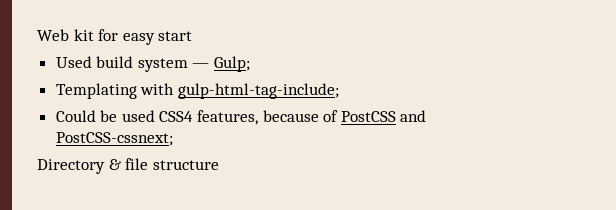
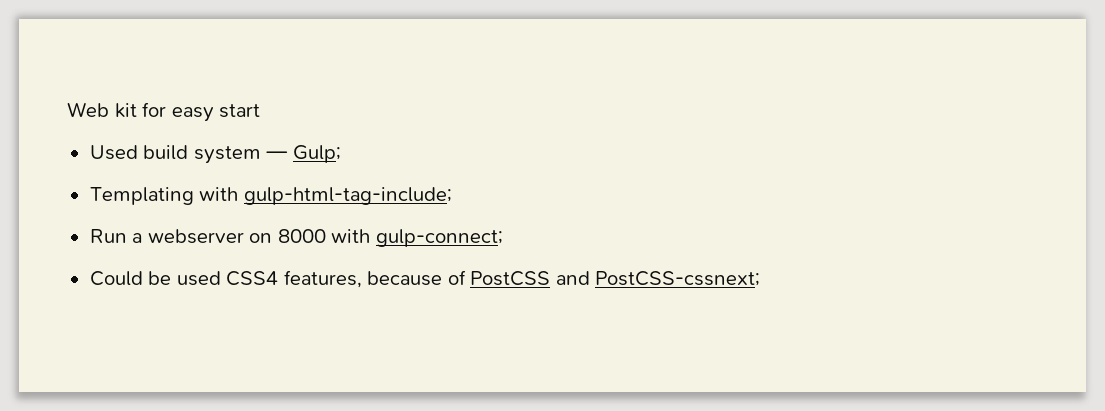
(339, 91) none -> [89,229,503,247] // Run a webserver on 8000 with gulp-connect;
[37,158,219,174] // Directory & file structure -> (761, 278) none

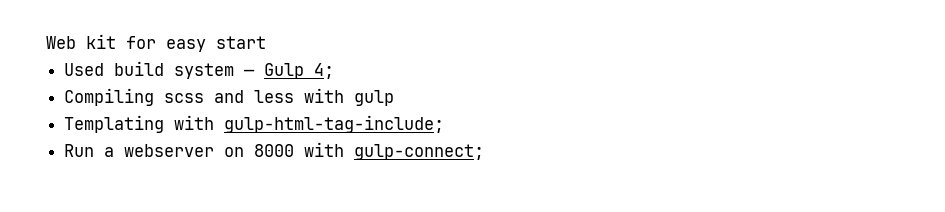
[292,145,341,163] Gulp; -> [264,63,335,79] [64,88,395,106] Gulp 4; // Compiling scss and less with gulp
[89,270,761,288] // Could be used CSS4 features, because of PostCSS and PostCSS-cssnext; -> (485, 152) none

